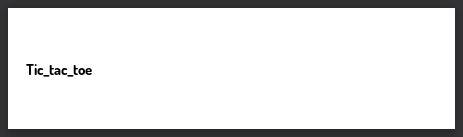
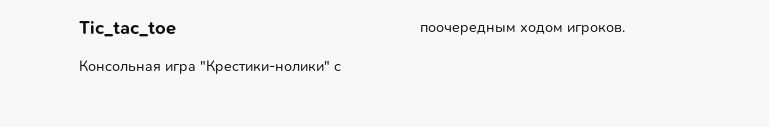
(92, 70) none -> [79,60,341,74] [420,24,625,35] // Консольная игра "Крестики-нолики" с поочередным ходом игроков.

